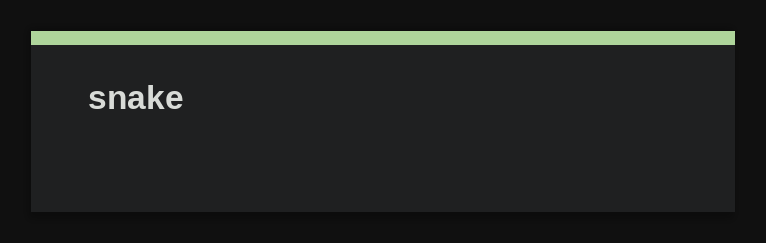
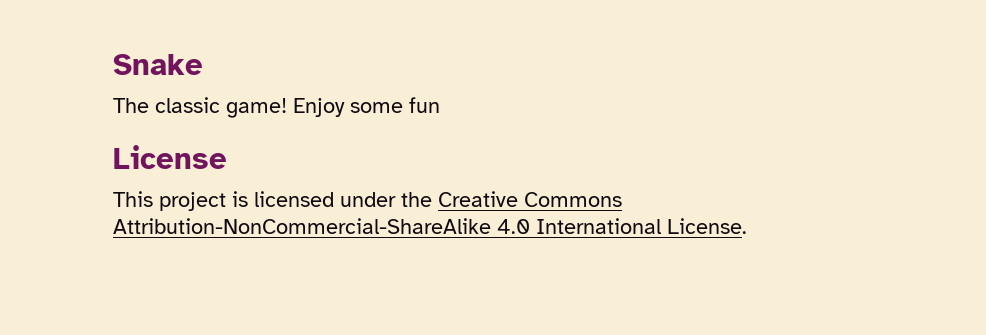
[88,85,184,109] snake -> [113,54,203,75] [113,97,440,118] [113,145,227,169] [113,191,622,211] [113,218,747,234] Snake // The classic game! Enjoy some fun // License // This project is licensed under the Creative Commons Attribution-NonCommercial-ShareAlike 4.0 International License.

